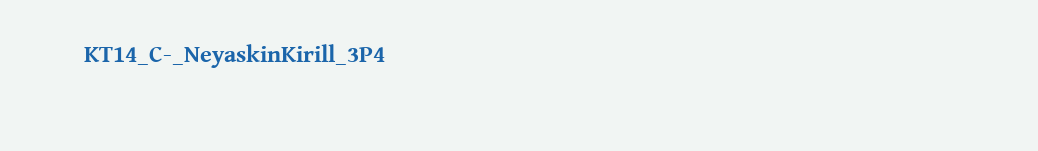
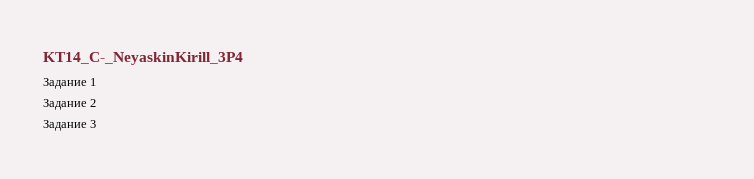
(385, 56) none -> [43,78,97,89] [43,99,97,110] [43,120,97,131] // Задание 1 // Задание 2 // Задание 3

